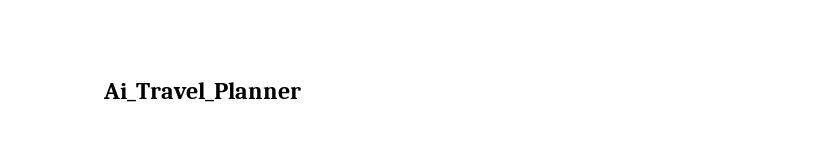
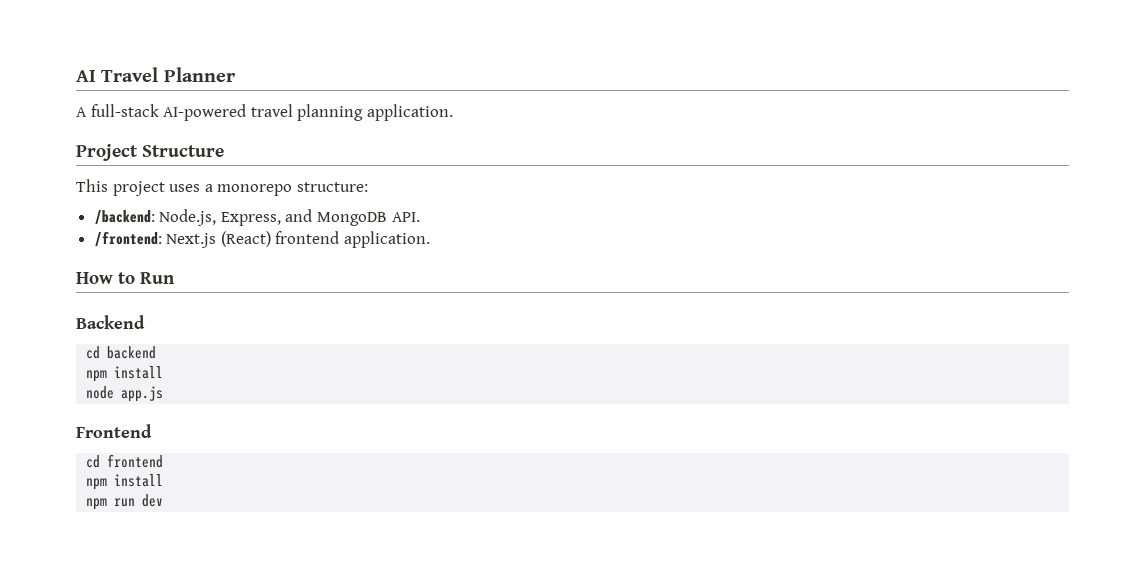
[103,82,301,102] Ai_Travel_Planner -> [76,67,235,82] [76,104,453,121] [76,144,224,161] [76,179,368,196] [94,209,420,226] [94,231,431,248] [76,272,175,284] [76,315,145,329] [86,346,157,359] [86,366,164,382] [86,386,164,402] [76,424,152,438] [86,454,164,468] [86,474,164,490] [86,494,164,510] AI Travel Planner // A full-stack AI-powered travel planning application. // Project Structure // This project uses a monorepo structure: // /backend: Node.js, Express, and MongoDB API. // /frontend: Next.js (React) frontend application. // How to Run // Backend // cd backend // npm install // node app.js // Frontend // cd frontend // npm install // npm run dev

